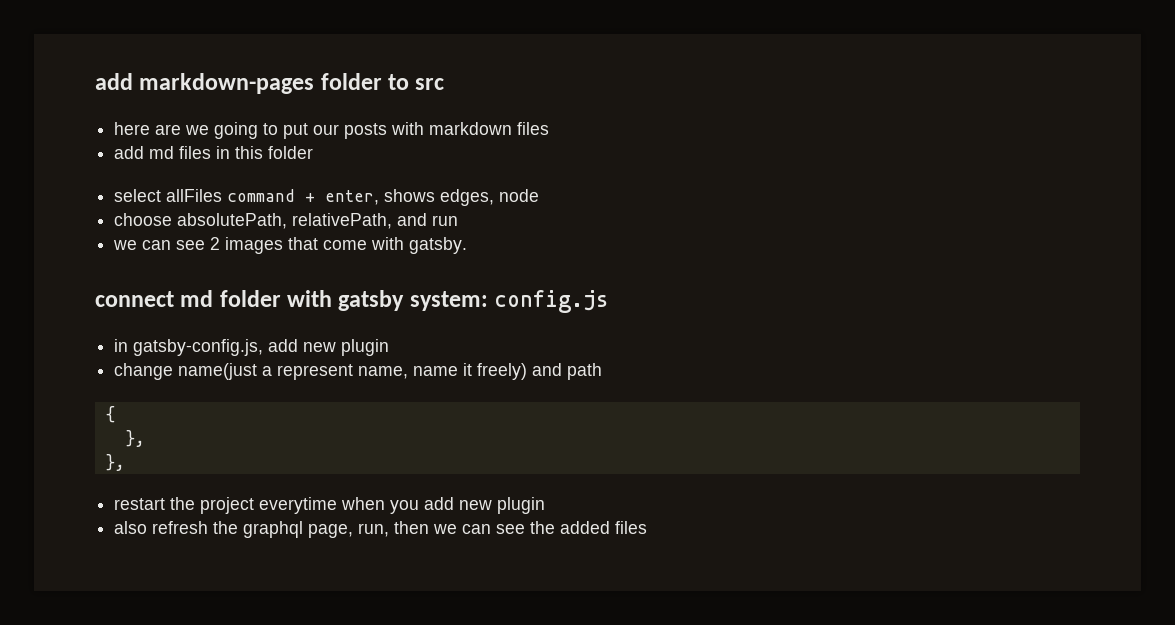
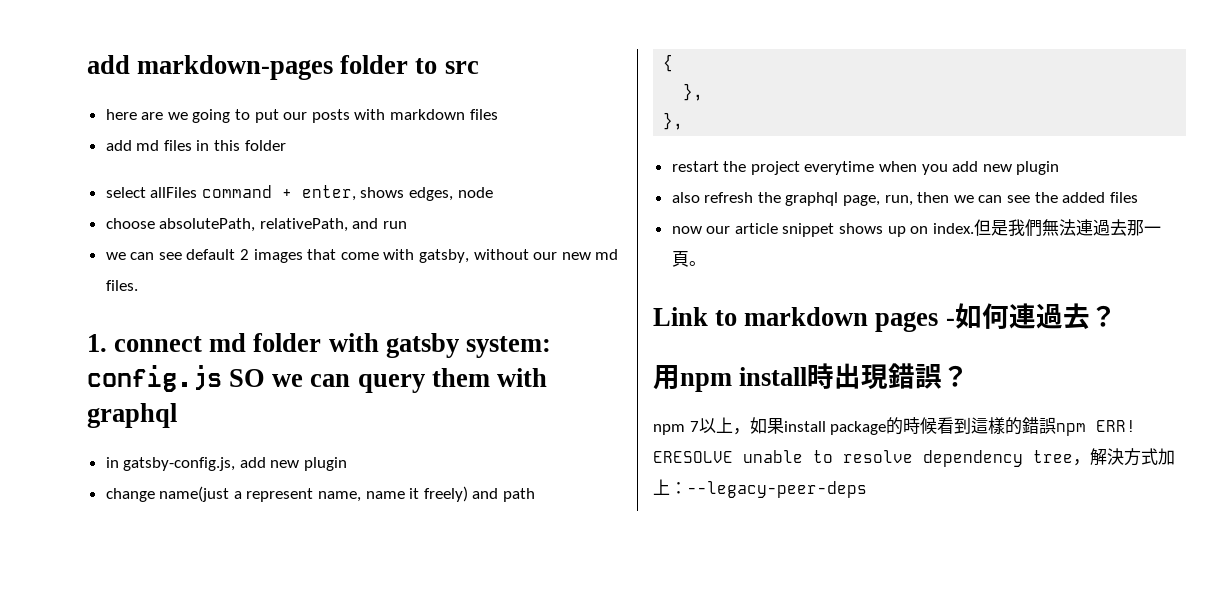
(206, 245) none -> [186,249,236,260] default
[409,237,468,254] gatsby. // -> [419,249,619,263] [105,280,138,291] [87,334,107,352] gatsby, without our new md files. // 1.
(609, 301) none -> [229,368,547,393] [87,403,177,428] SO we can query them with graphql
(648, 527) none -> [671,219,1161,237] [671,251,706,267] [653,303,1117,332] [653,363,970,392] [653,417,1137,436] [653,448,1175,467] [653,479,867,498] // now our article snippet shows up on index.但是我們無法連過去那一頁。 // Link to markdown pages -如何連過去？ // 用npm install時出現錯誤？ // npm 7以上，如果install package的時候看到這樣的錯誤npm ERR! ERESOLVE unable to resolve dependency tree，解決方式加上：--legacy-peer-deps

